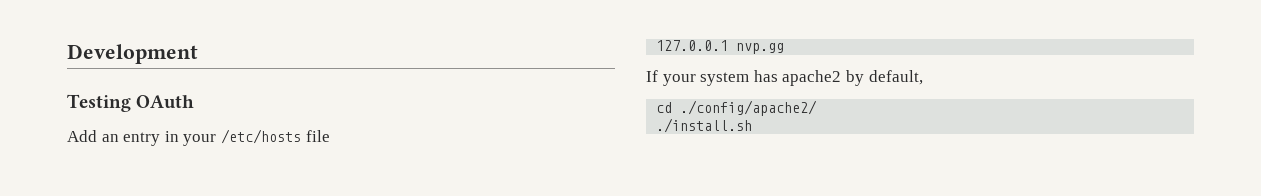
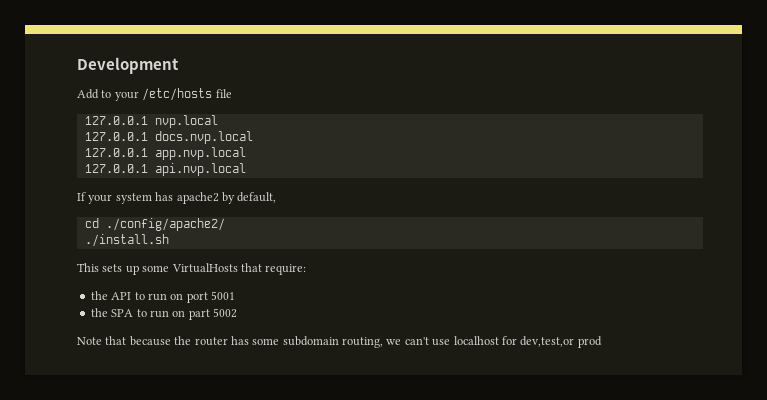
[67,94,195,112] // Testing OAuth -> (179, 65) none
[101,131,179,146] an entry in -> [101,90,112,98] to
[736,43,785,54] nvp.gg -> [154,115,218,128] [84,131,253,144] [84,147,246,160] [84,163,246,176] nvp.local // 127.0.0.1 docs.nvp.local // 127.0.0.1 app.nvp.local // 127.0.0.1 api.nvp.local
(753, 125) none -> [77,263,307,275] [90,291,235,303] [90,308,237,320] [77,336,602,348] // This sets up some VirtualHosts that require: // the API to run on port 5001 // the SPA to run on part 5002 // Note that because the router has some subdomain routing, we can't use localhost for dev,test,or prod

